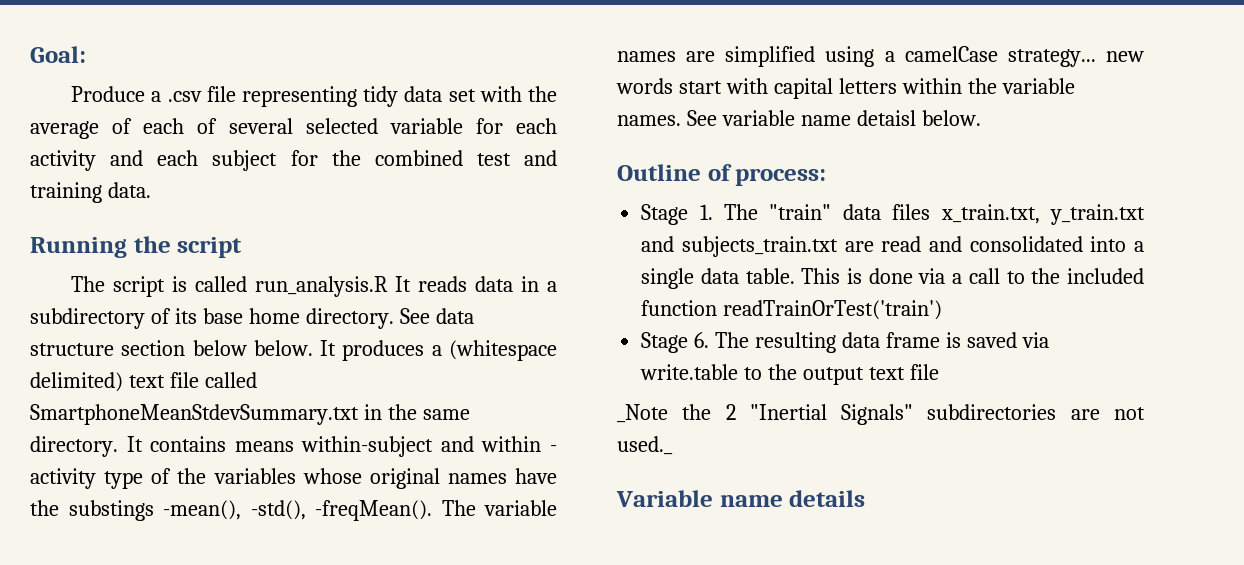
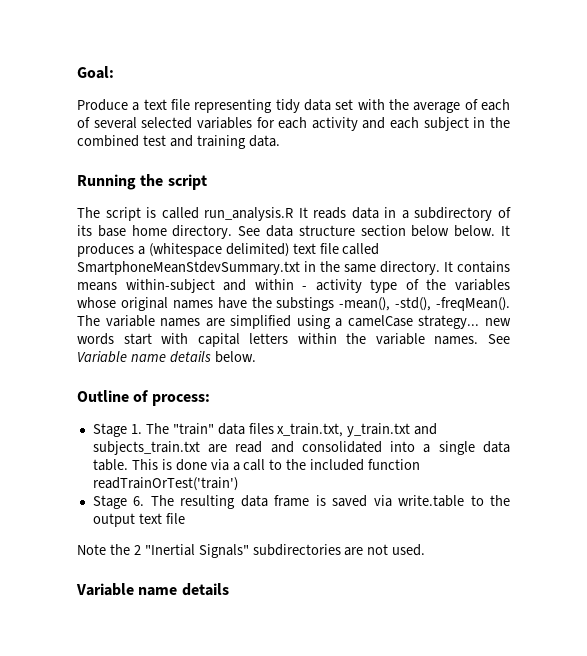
[167,91,202,102] .csv -> [143,99,167,110] text
[389,118,463,134] variable -> [196,117,252,129] variables
[290,150,318,166] for -> [473,117,486,128] in
[721,110,916,126] variable name detaisl -> [77,351,211,363] Variable name details
[617,404,668,423] _Note -> [77,544,106,555] Note
[617,436,673,455] used._ -> [392,544,426,556] used.

